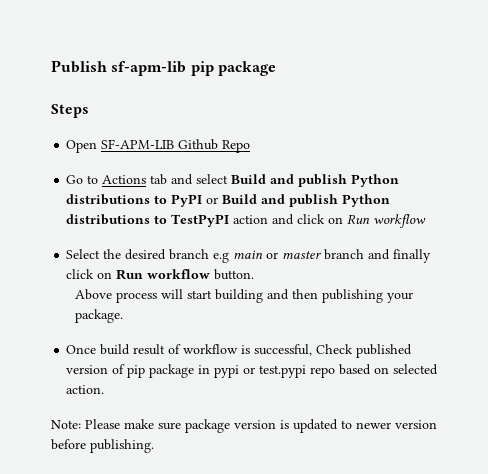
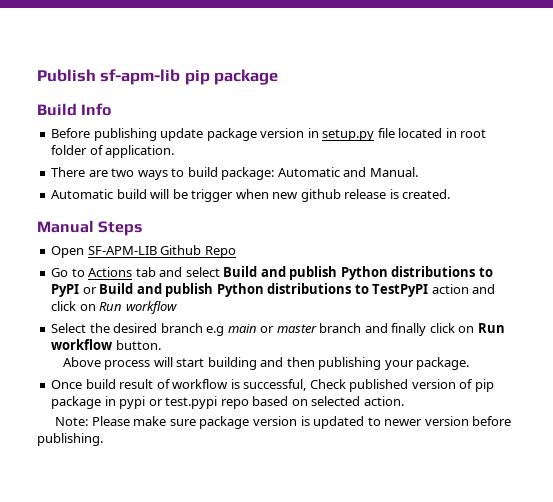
(276, 68) none -> [37,103,112,116] [51,128,487,141] [51,145,175,158] [51,167,418,180] [51,189,451,202] [37,220,94,233] Build Info // Before publishing update package version in setup.py file located in root folder of application. // There are two ways to build package: Automatic and Manual. // Automatic build will be trigger when new github release is created. // Manual

